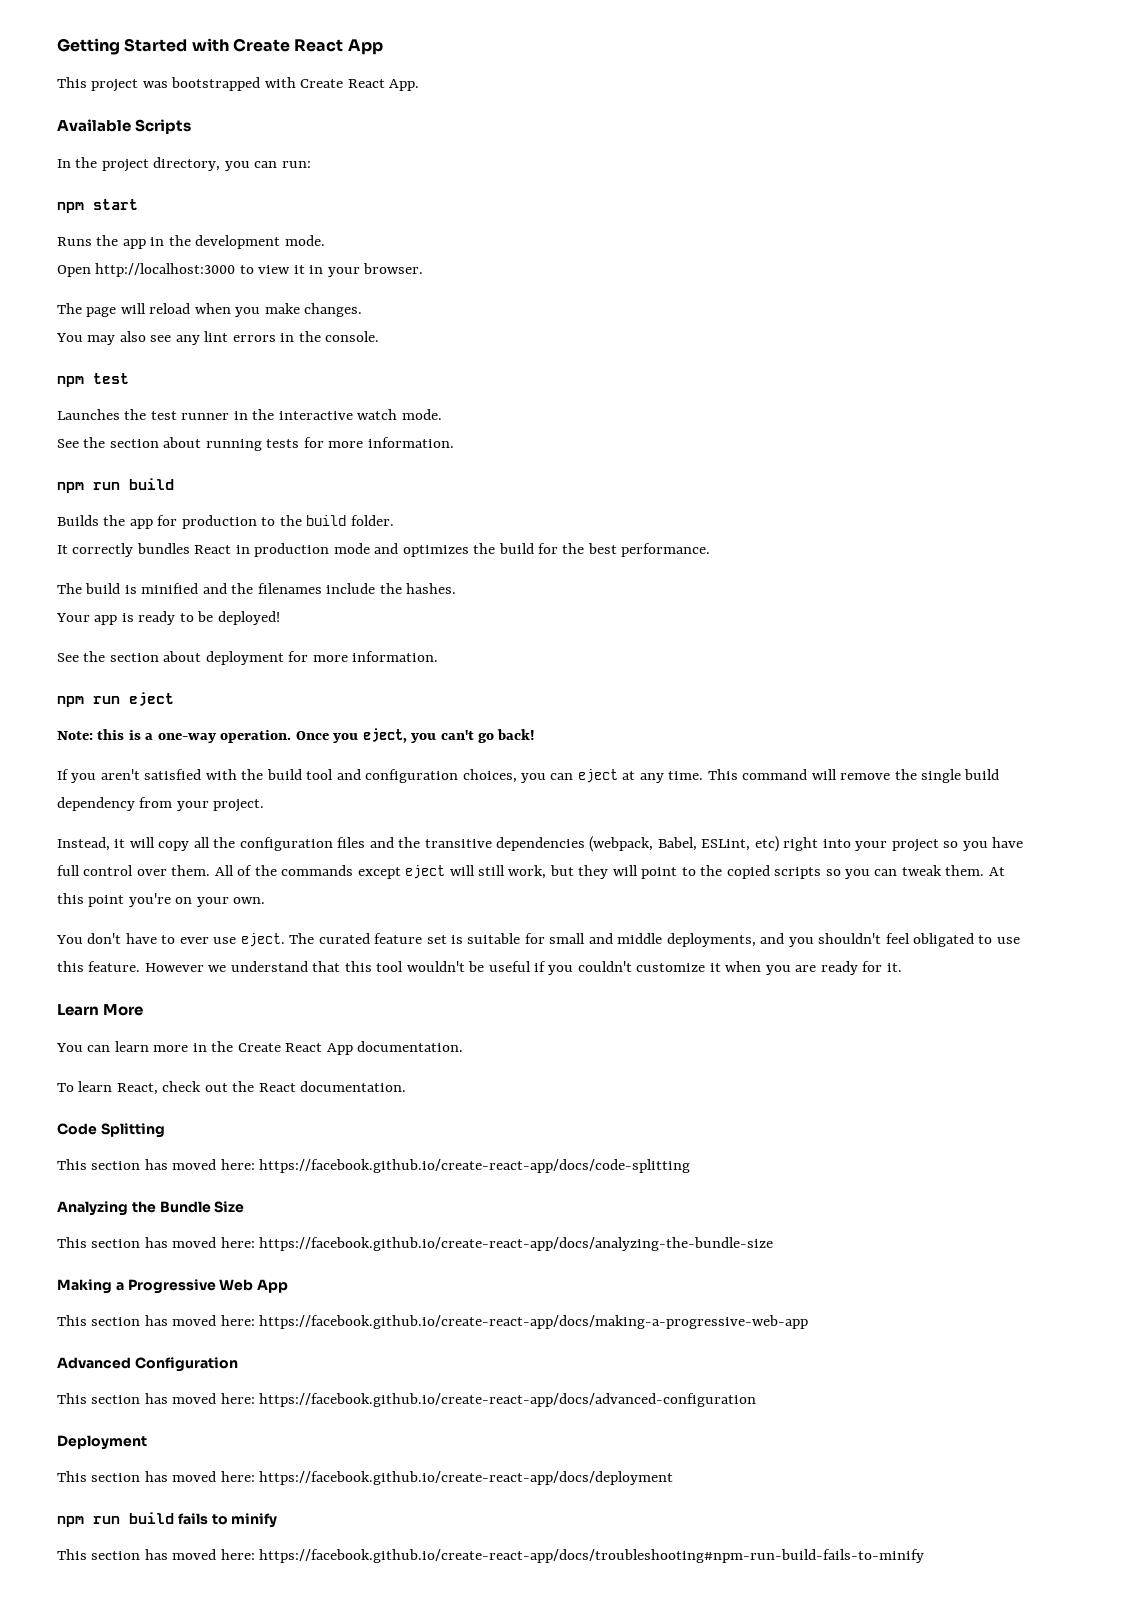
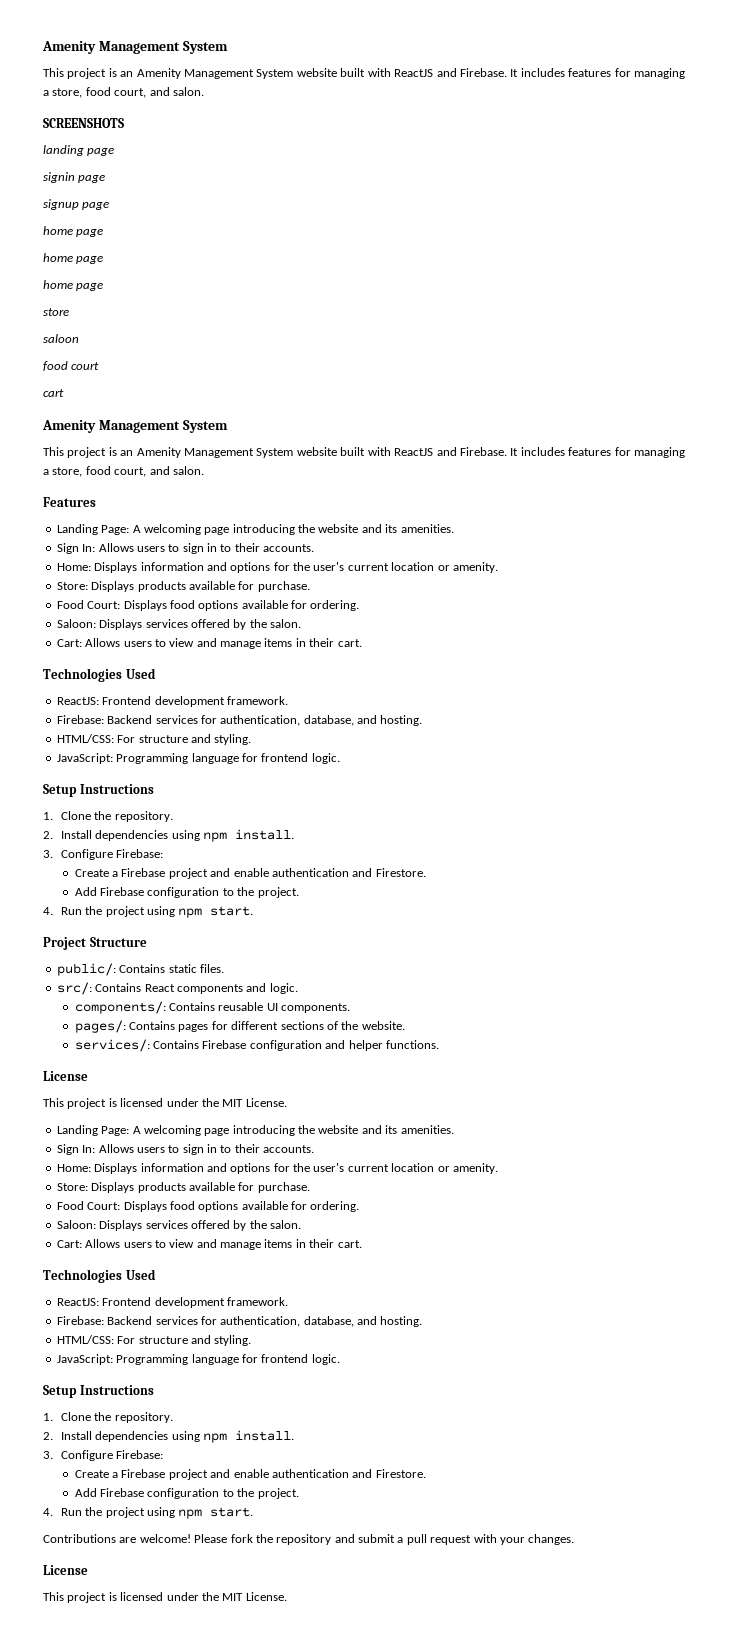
[57,38,383,55] [57,77,420,92] [57,119,192,134] [57,157,311,172] [57,199,138,213] [57,235,325,249] [57,263,424,277] [57,303,363,317] [56,331,380,345] [57,373,129,387] [57,409,442,420] [57,437,454,451] [57,478,174,493] [57,515,394,529] [57,543,711,557] [57,583,457,594] [56,611,280,625] [57,651,439,665] [57,692,174,707] [57,728,536,743] [57,769,1000,783] [57,797,265,812] [57,836,1024,852] [57,865,1005,879] [57,893,266,907] [56,933,1020,947] [57,961,902,975] [57,1004,144,1016] [56,1041,464,1055] [57,1081,407,1095] [57,1123,165,1138] [57,1159,691,1173] [57,1201,245,1216] [57,1237,774,1251] [57,1279,289,1294] [57,1315,809,1329] [57,1357,238,1372] [57,1393,757,1407] [57,1435,147,1450] [57,1471,674,1485] [57,1512,278,1528] [57,1549,925,1563] Getting Started with Create React App // This project was bootstrapped with Create React App. // Available Scripts // In the project directory, you can run: // npm start // Runs the app in the development mode. // Open http://localhost:3000 to view it in your browser. // The page will reload when you make changes. // You may also see any lint errors in the console. // npm test // Launches the test runner in the interactive watch mode. // See the section about running tests for more information. // npm run build // Builds the app for production to the build folder. // It correctly bundles React in production mode and optimizes the build for the best performance. // The build is minified and the filenames include the hashes. // Your app is ready to be deployed! // See the section about deployment for more information. // npm run eject // Note: this is a one-way operation. Once you eject, you can't go back! // If you aren't satisfied with the build tool and configuration choices, you can eject at any time. This command will remove the single build dependency from your project. // Instead, it will copy all the configuration files and the transitive dependencies (webpack, Babel, ESLint, etc) right into your project so you have full control over them. All of the commands except eject will still work, but they will point to the copied scripts so you can tweak them. At this point you're on your own. // You don't have to ever use eject. The curated feature set is suitable for small and middle deployments, and you shouldn't feel obligated to use this feature. However we understand that this tool wouldn't be useful if you couldn't customize it when you are ready for it. // Learn More // You can learn more in the Create React App documentation. // To learn React, check out the React documentation. // Code Splitting // This section has moved here: https://facebook.github.io/create-react-app/docs/code-splitting // Analyzing the Bundle Size // This section has moved here: https://facebook.github.io/create-react-app/docs/analyzing-the-bundle-size // Making a Progressive Web App // This section has moved here: https://facebook.github.io/create-react-app/docs/making-a-progressive-web-app // Advanced Configuration // This section has moved here: https://facebook.github.io/create-react-app/docs/advanced-configuration // Deployment // This section has moved here: https://facebook.github.io/create-react-app/docs/deployment // npm run build fails to minify // This section has moved here: https://facebook.github.io/create-react-app/docs/troubleshooting#npm-run-build-fails-to-minify -> [42,41,228,54] [43,68,686,79] [43,87,204,98] [43,118,124,128] [43,145,115,156] [43,172,106,183] [43,199,110,210] [43,226,104,237] [43,253,104,264] [43,280,104,291] [43,308,69,316] [43,334,79,343] [43,361,100,371] [43,389,64,397] [42,420,228,433] [43,447,686,458] [43,466,204,477] [43,497,96,507] [56,524,454,535] [56,543,315,554] [56,562,498,573] [56,581,310,592] [56,600,360,611] [56,619,301,630] [56,638,362,649] [43,668,156,682] [56,696,288,707] [56,715,423,726] [56,734,252,745] [56,753,340,764] [43,784,154,797] [43,811,173,822] [43,829,295,842] [43,849,164,860] [74,868,426,879] [74,887,299,898] [43,906,254,918] [43,937,147,950] [56,963,224,976] [56,982,298,995] [74,1001,351,1014] [74,1020,405,1033] [74,1039,439,1052] [43,1071,88,1081] [43,1098,287,1109] [56,1125,454,1136] [56,1144,315,1155] [56,1163,498,1174] [56,1182,310,1193] [56,1201,360,1212] [56,1220,301,1231] [56,1239,362,1250] [43,1269,156,1283] [56,1297,288,1308] [56,1316,423,1327] [56,1335,252,1346] [56,1354,340,1365] [43,1385,154,1398] [43,1412,173,1423] [43,1430,295,1443] [43,1450,164,1461] [74,1469,426,1480] [74,1488,299,1499] [43,1507,254,1519] [43,1534,575,1545] [43,1565,88,1575] [43,1592,287,1603] Amenity Management System // This project is an Amenity Management System website built with ReactJS and Firebase. It includes features for managing a store, food court, and salon. // SCREENSHOTS // landing page // signin page // signup page // home page // home page // home page // store // saloon // food court // cart // Amenity Management System // This project is an Amenity Management System website built with ReactJS and Firebase. It includes features for managing a store, food court, and salon. // Features // Landing Page: A welcoming page introducing the website and its amenities. // Sign In: Allows users to sign in to their accounts. // Home: Displays information and options for the user's current location or amenity. // Store: Displays products available for purchase. // Food Court: Displays food options available for ordering. // Saloon: Displays services offered by the salon. // Cart: Allows users to view and manage items in their cart. // Technologies Used // ReactJS: Frontend development framework. // Firebase: Backend services for authentication, database, and hosting. // HTML/CSS: For structure and styling. // JavaScript: Programming language for frontend logic. // Setup Instructions // 1. Clone the repository. // 2. Install dependencies using npm install. // 3. Configure Firebase: // Create a Firebase project and enable authentication and Firestore. // Add Firebase configuration to the project. // 4. Run the project using npm start. // Project Structure // public/: Contains static files. // src/: Contains React components and logic. // components/: Contains reusable UI components. // pages/: Contains pages for different sections of the website. // services/: Contains Firebase configuration and helper functions. // License // This project is licensed under the MIT License. // Landing Page: A welcoming page introducing the website and its amenities. // Sign In: Allows users to sign in to their accounts. // Home: Displays information and options for the user's current location or amenity. // Store: Displays products available for purchase. // Food Court: Displays food options available for ordering. // Saloon: Displays services offered by the salon. // Cart: Allows users to view and manage items in their cart. // Technologies Used // ReactJS: Frontend development framework. // Firebase: Backend services for authentication, database, and hosting. // HTML/CSS: For structure and styling. // JavaScript: Programming language for frontend logic. // Setup Instructions // 1. Clone the repository. // 2. Install dependencies using npm install. // 3. Configure Firebase: // Create a Firebase project and enable authentication and Firestore. // Add Firebase configuration to the project. // 4. Run the project using npm start. // Contributions are welcome! Please fork the repository and submit a pull request with your changes. // License // This project is licensed under the MIT License.

